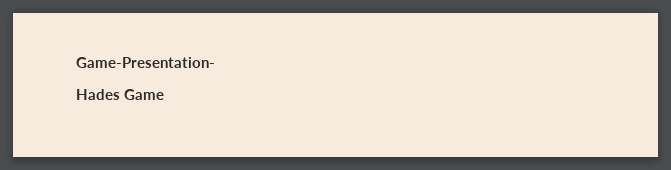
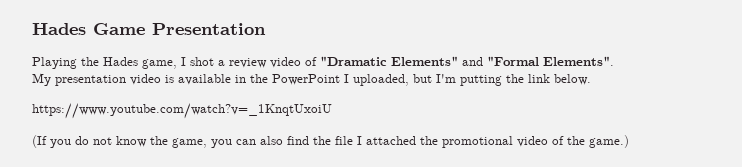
[76,57,215,68] Game-Presentation- // -> (32, 29) none
(164, 94) none -> [152,23,266,35] [32,56,614,69] [32,73,591,86] [32,103,332,119] [32,135,629,148] Presentation // Playing the Hades game, I shot a review video of "Dramatic Elements" and "Formal Elements". // My presentation video is available in the PowerPoint I uploaded, but I'm putting the link below. // https://www.youtube.com/watch?v=_1KnqtUxoiU // (If you do not know the game, you can also find the file I attached the promotional video of the game.)

